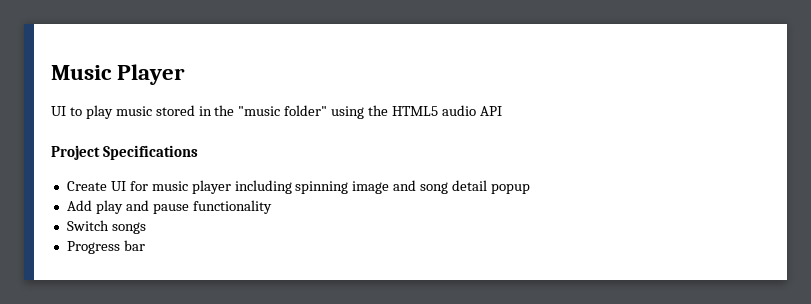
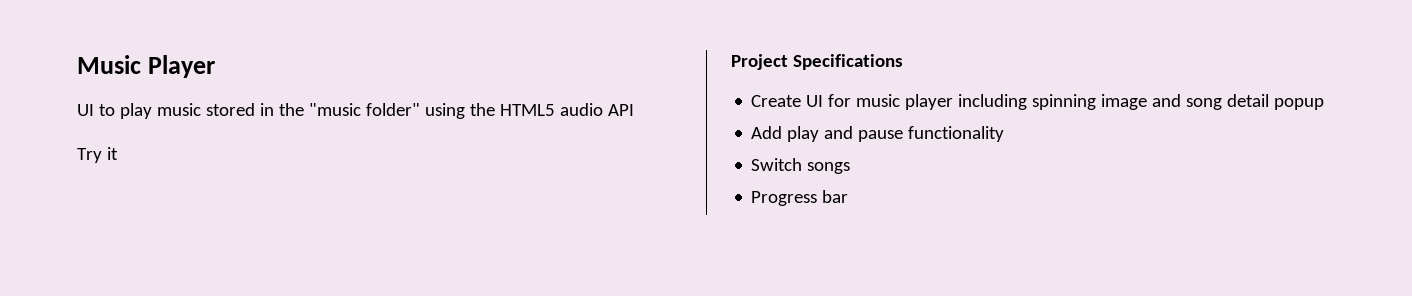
(502, 111) none -> [77,147,118,163] // Try it

